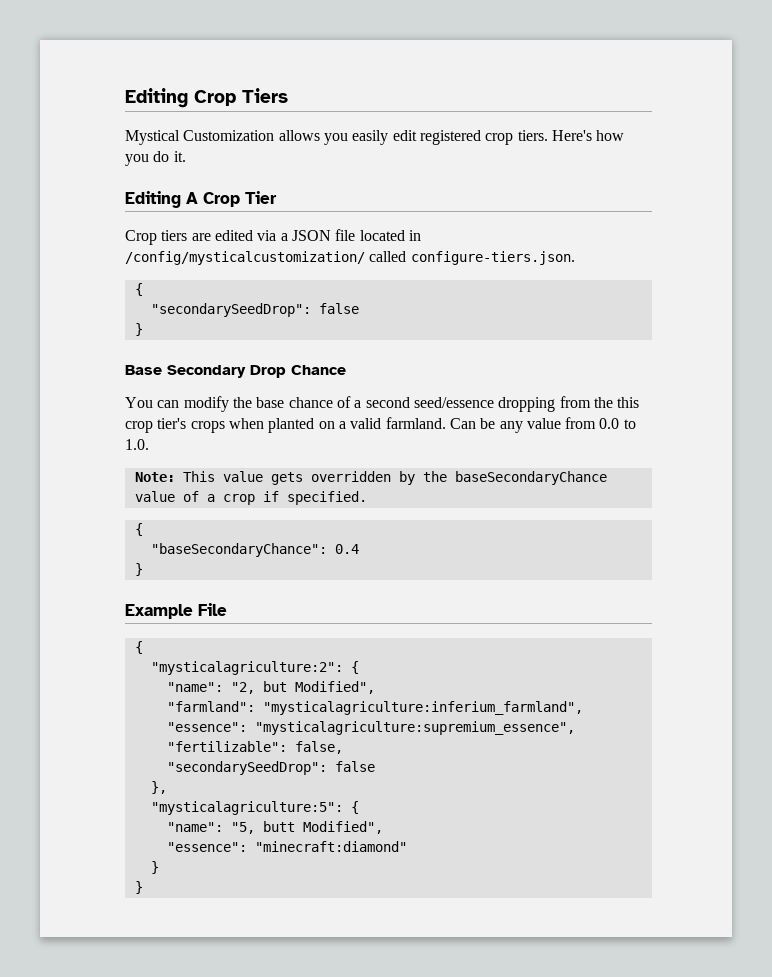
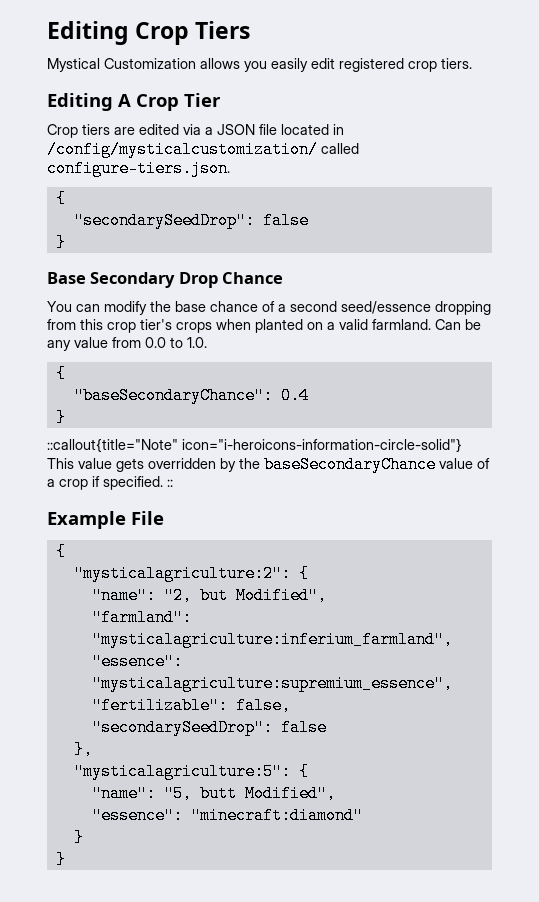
[551,130,625,141] [125,151,186,166] Here's how you do it. -> (472, 63) none
[593,397,613,408] the -> (76, 324) none
[134,472,175,482] Note: -> [55,365,66,382] [73,387,309,404] [55,409,66,426] [47,438,462,453] { // "baseSecondaryChance": 0.4 // } // ::callout{title="Note" icon="i-heroicons-information-circle-solid"}
[134,523,143,536] [150,543,359,557] [134,563,143,576] // { // "baseSecondaryChance": 0.4 // } -> [167,479,173,487] ::

